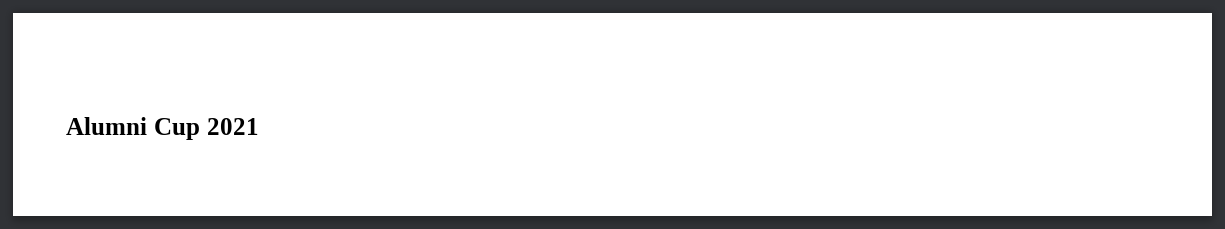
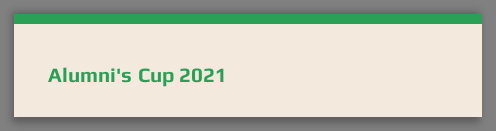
[66,117,147,135] Alumni -> [48,67,132,83] Alumni's

